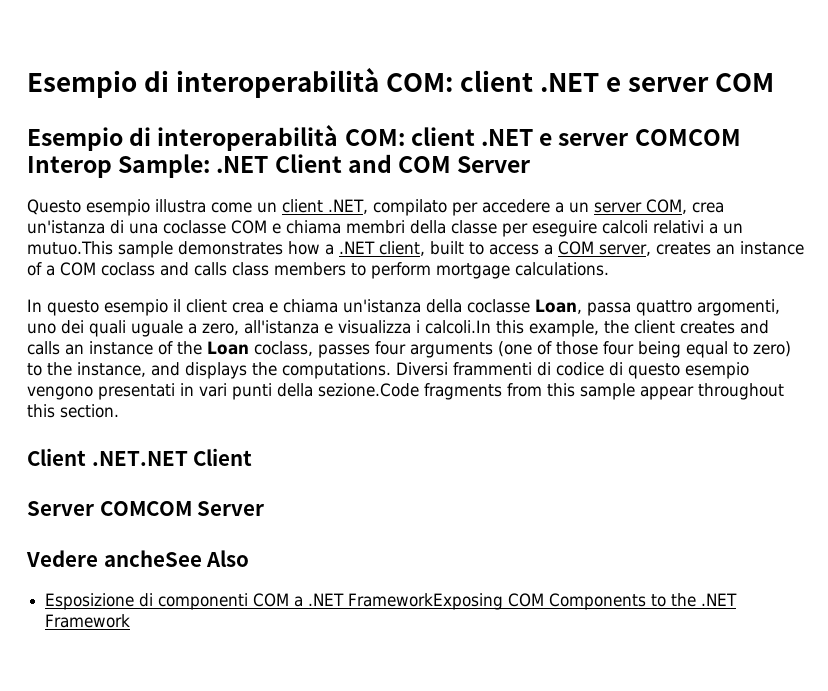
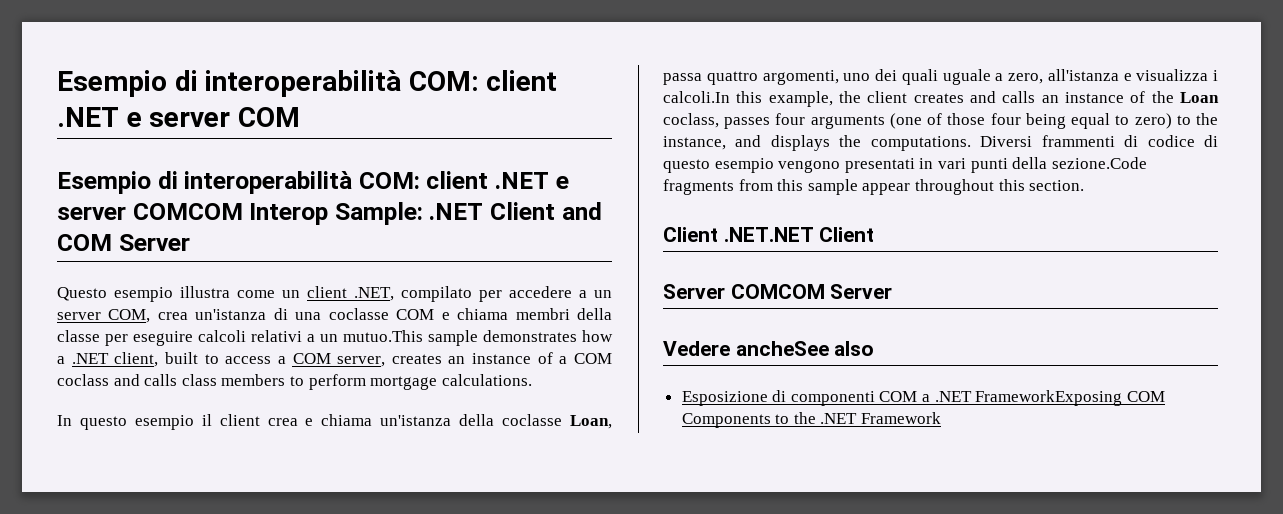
[206,550,250,567] Also -> [834,341,875,356] also

